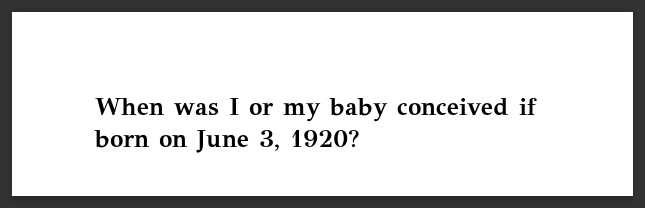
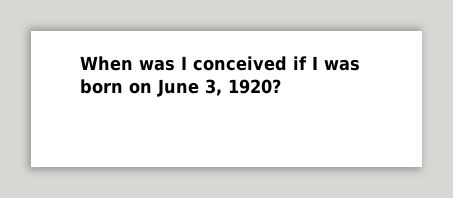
[248,98,537,122] or my baby conceived if -> [193,56,360,71] conceived if I was

